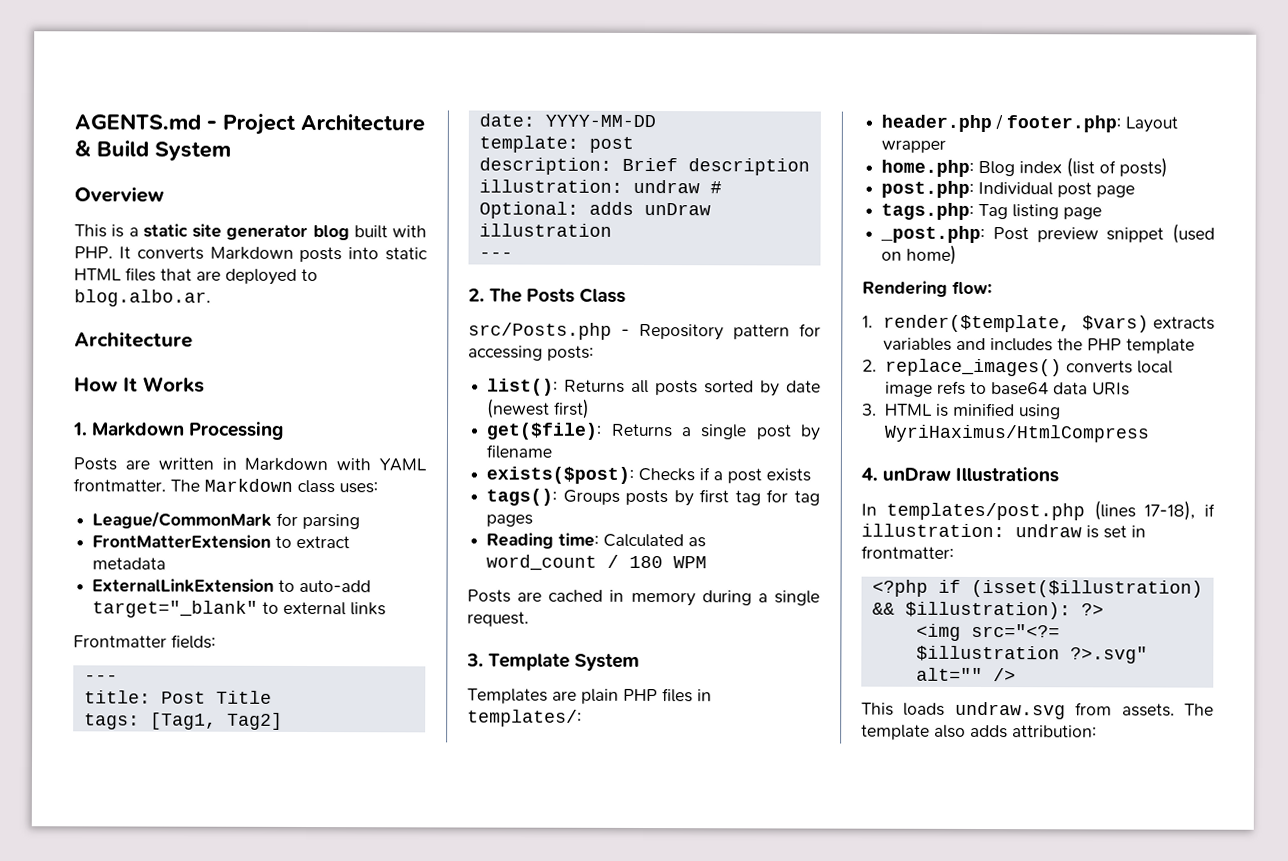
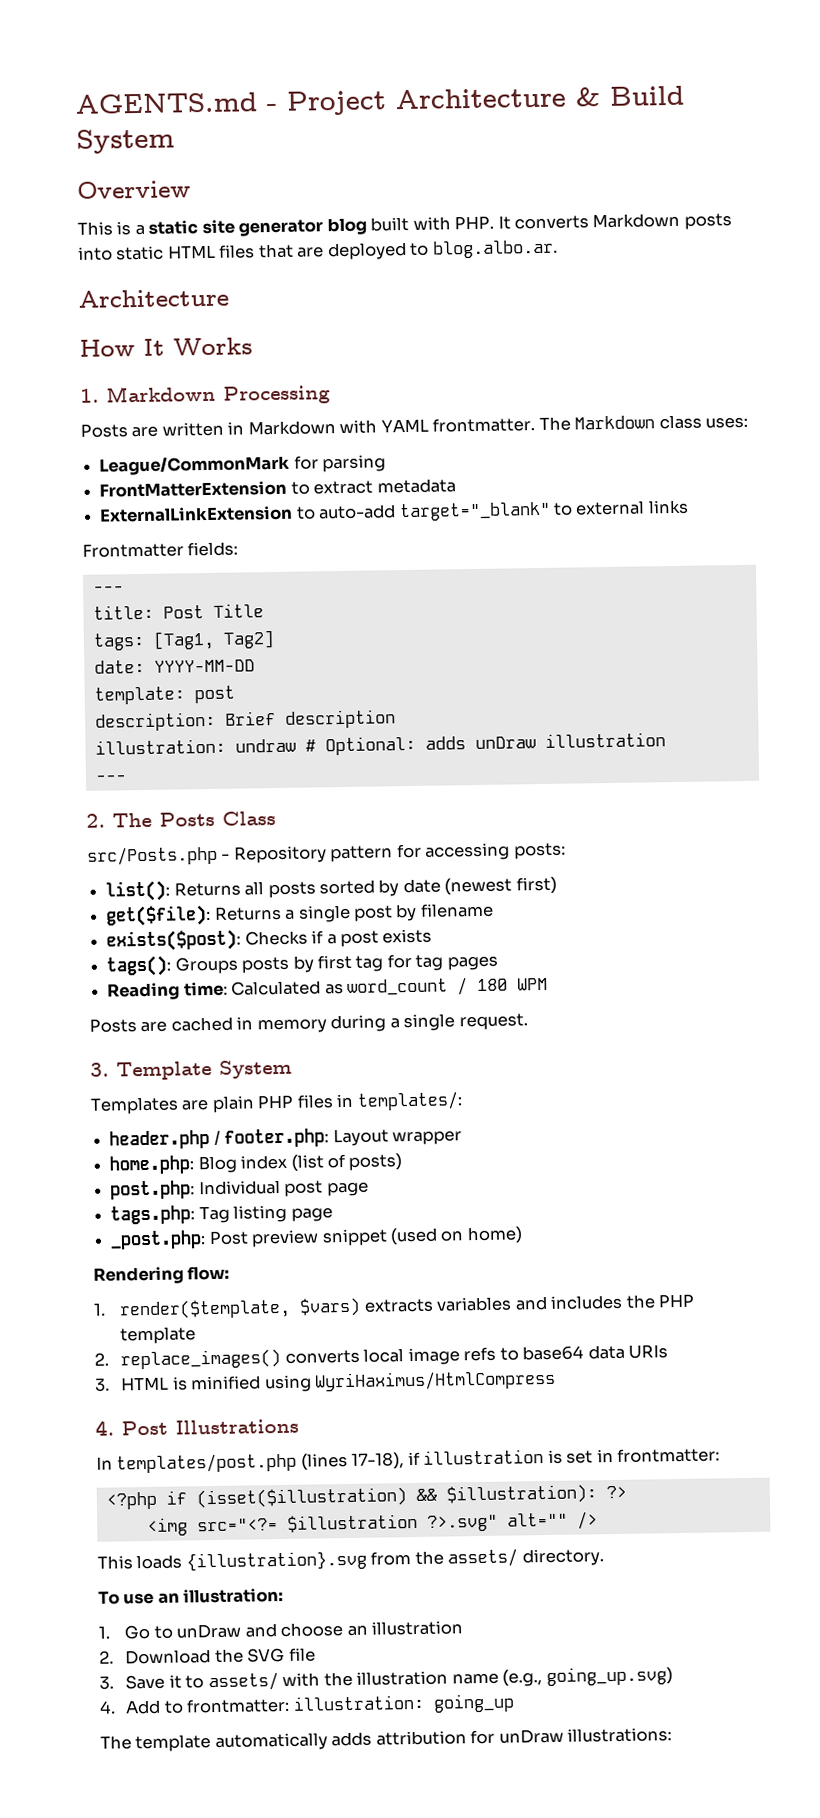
[882,467,952,481] unDraw -> [121,1420,168,1436] Post
[861,523,1082,538] illustration: undraw -> [423,1449,545,1465] illustration
[954,701,1214,720] [861,724,1097,740] undraw.svg from assets. The template also adds attribution: -> [185,1548,604,1572] [98,1587,285,1605] [98,1620,464,1640] [99,1647,316,1665] [99,1666,673,1692] [99,1693,515,1715] [100,1727,673,1753] {illustration}.svg from the assets/ directory. // To use an illustration: // 1. Go to unDraw and choose an illustration // 2. Download the SVG file // 3. Save it to assets/ with the illustration name (e.g., going_up.svg) // 4. Add to frontmatter: illustration: going_up // The template automatically adds attribution for unDraw illustrations:

